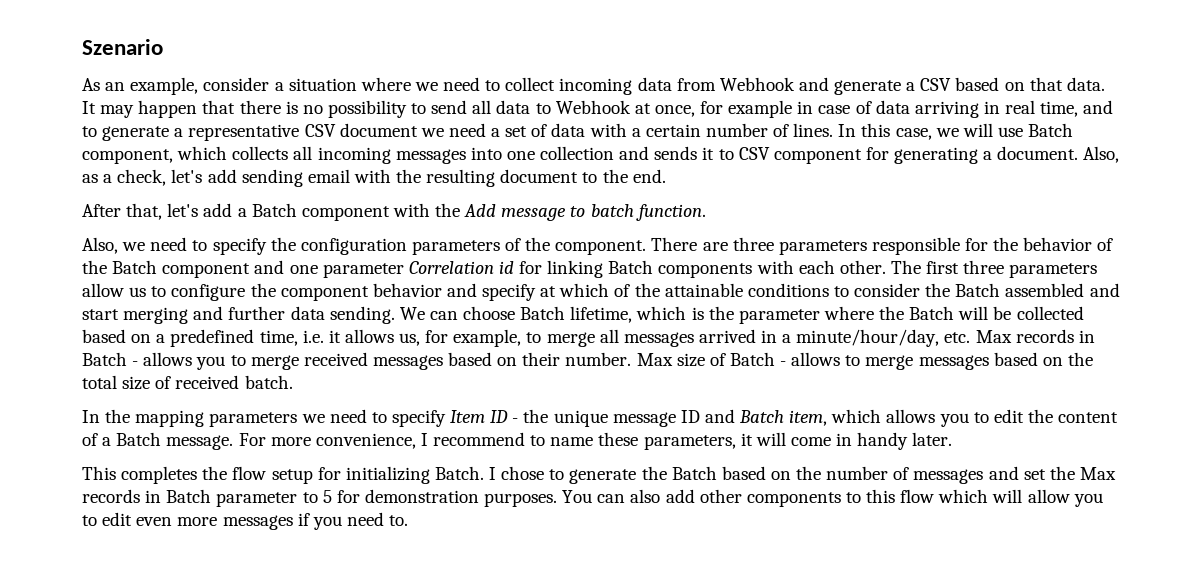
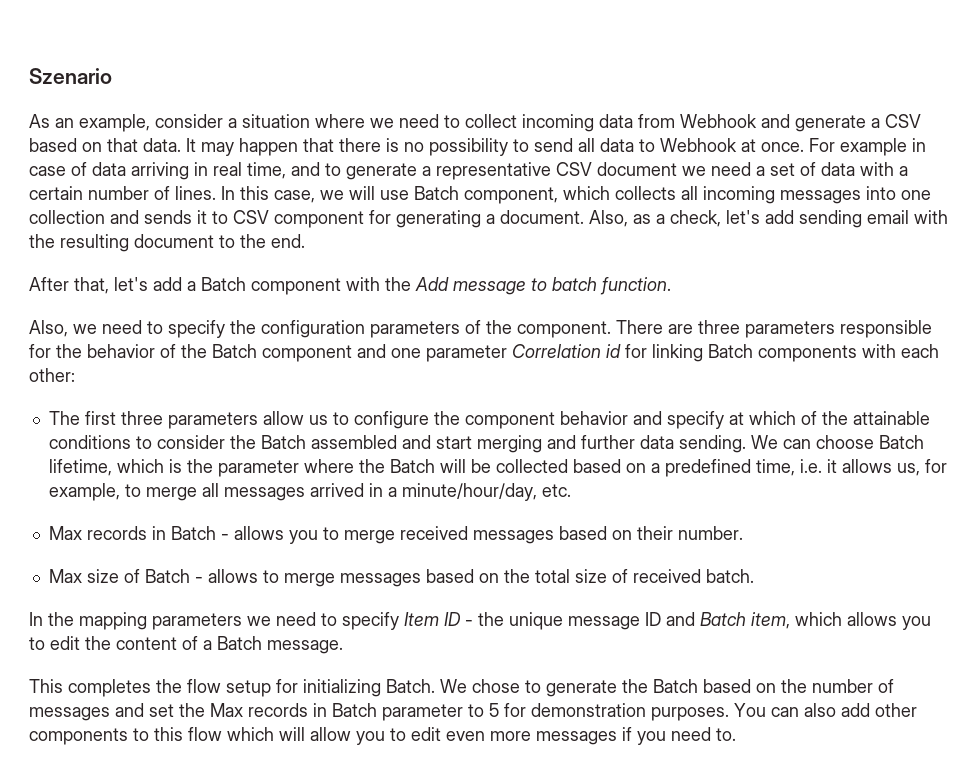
[654,101,724,117] once, for -> [761,138,835,152] once. For
[839,260,886,274] other. -> [29,368,75,382] other: //
(971, 337) none -> (571, 490) //
(632, 359) none -> (743, 533) //
[238,432,953,450] For more convenience, I recommend to name these parameters, it will come in handy later. -> (343, 647) none
[489,467,497,480] I -> [440,679,467,693] We

